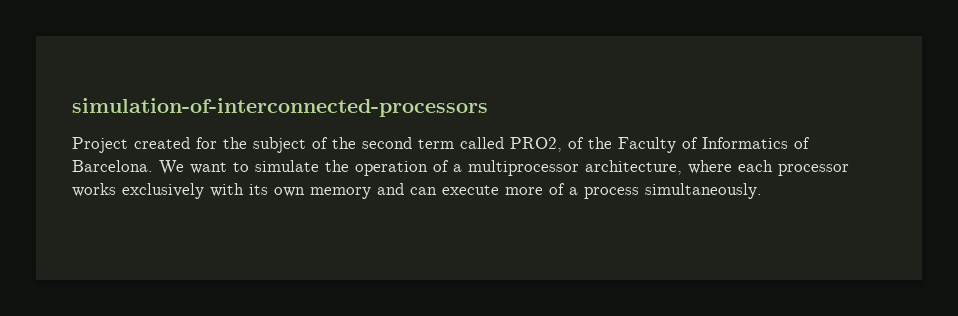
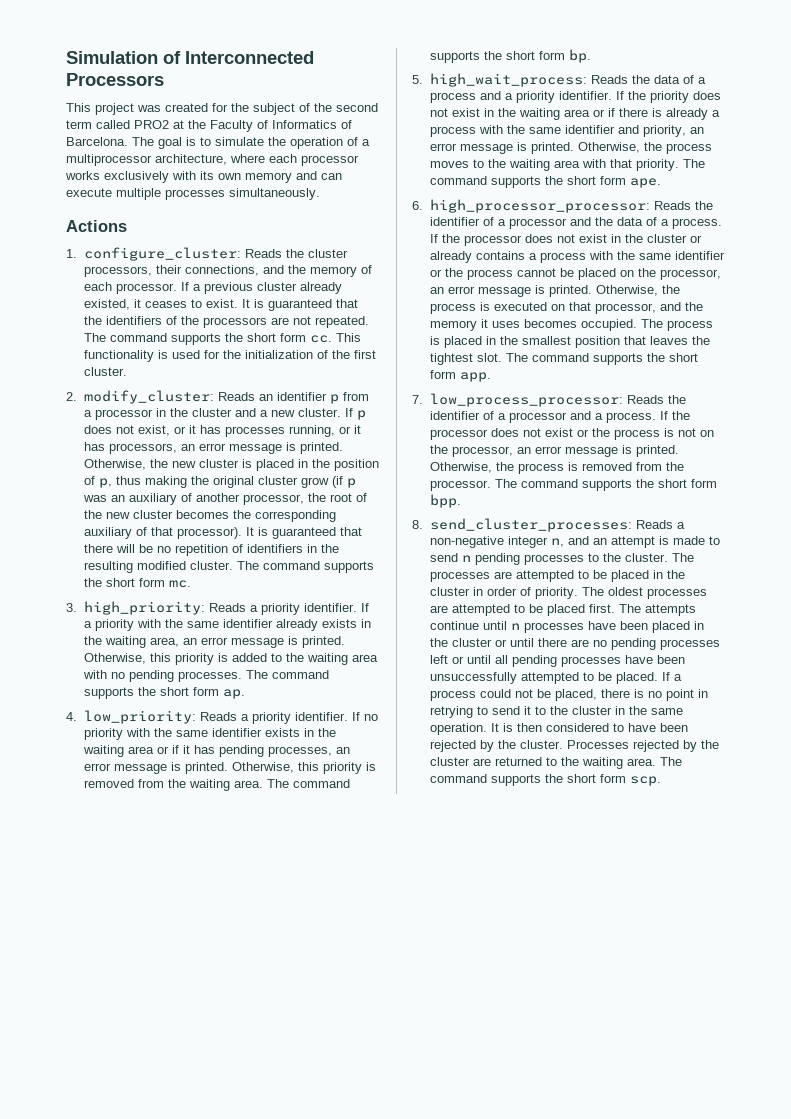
[72,98,488,117] [72,137,128,153] simulation-of-interconnected-processors // Project -> [66,51,314,64] [66,73,164,86] [66,103,161,115] Simulation of Interconnected Processors // This project was
[510,137,584,152] PRO2, of -> [134,120,184,129] PRO2 at
[159,160,227,175] We want -> [132,137,196,149] The goal is
[505,183,762,199] more of a process simultaneously. -> [116,188,320,200] [66,220,127,232] [66,247,348,261] [83,265,372,277] [83,282,342,294] [83,299,358,311] [83,316,369,328] [83,333,361,345] [83,350,376,362] [83,367,127,376] [66,390,369,404] [83,408,366,420] [83,425,361,437] [83,442,343,454] [83,459,379,471] [83,476,356,488] [82,493,367,505] [83,510,336,522] [83,527,362,539] [83,544,339,556] [83,561,374,573] [83,578,191,588] [66,601,369,615] [83,619,371,631] [83,636,345,648] [83,653,378,665] [82,670,329,682] [83,687,245,699] [66,710,378,724] [83,728,336,740] [82,745,350,757] [83,762,376,774] [83,779,350,791] [429,49,591,63] [412,73,706,87] [429,91,721,103] [429,108,720,120] [429,125,704,137] [429,142,712,154] [429,159,705,171] [429,176,661,188] [412,199,713,213] [429,217,722,229] [429,234,702,246] [429,251,725,263] [429,268,721,280] [429,285,680,297] [429,302,703,314] [429,319,713,331] [429,336,710,348] [429,353,698,365] [429,370,491,382] [412,393,686,407] [429,411,690,423] [429,428,714,440] [429,445,679,457] [429,462,684,474] [429,479,717,491] [429,494,461,508] [412,518,685,532] [429,536,720,548] [429,553,694,565] [429,570,685,582] [429,587,707,599] [429,604,696,616] [429,621,704,633] [429,638,720,650] [429,655,685,667] [429,672,682,684] [429,689,708,701] [429,706,683,718] [429,723,688,735] [429,740,719,752] [429,757,682,769] [429,774,661,786] multiple processes simultaneously. // Actions // 1. configure_cluster: Reads the cluster processors, their connections, and the memory of each processor. If a previous cluster already existed, it ceases to exist. It is guaranteed that the identifiers of the processors are not repeated. The command supports the short form cc. This functionality is used for the initialization of the first cluster. // 2. modify_cluster: Reads an identifier p from a processor in the cluster and a new cluster. If p does not exist, or it has processes running, or it has processors, an error message is printed. Otherwise, the new cluster is placed in the position of p, thus making the original cluster grow (if p was an auxiliary of another processor, the root of the new cluster becomes the corresponding auxiliary of that processor). It is guaranteed that there will be no repetition of identifiers in the resulting modified cluster. The command supports the short form mc. // 3. high_priority: Reads a priority identifier. If a priority with the same identifier already exists in the waiting area, an error message is printed. Otherwise, this priority is added to the waiting area with no pending processes. The command supports the short form ap. // 4. low_priority: Reads a priority identifier. If no priority with the same identifier exists in the waiting area or if it has pending processes, an error message is printed. Otherwise, this priority is removed from the waiting area. The command supports the short form bp. // 5. high_wait_process: Reads the data of a process and a priority identifier. If the priority does not exist in the waiting area or if there is already a process with the same identifier and priority, an error message is printed. Otherwise, the process moves to the waiting area with that priority. The command supports the short form ape. // 6. high_processor_processor: Reads the identifier of a processor and the data of a process. If the processor does not exist in the cluster or already contains a process with the same identifier or the process cannot be placed on the processor, an error message is printed. Otherwise, the process is executed on that processor, and the memory it uses becomes occupied. The process is placed in the smallest position that leaves the tightest slot. The command supports the short form app. // 7. low_process_processor: Reads the identifier of a processor and a process. If the processor does not exist or the process is not on the processor, an error message is printed. Otherwise, the process is removed from the processor. The command supports the short form bpp. // 8. send_cluster_processes: Reads a non-negative integer n, and an attempt is made to send n pending processes to the cluster. The processes are attempted to be placed in the cluster in order of priority. The oldest processes are attempted to be placed first. The attempts continue until n processes have been placed in the cluster or until there are no pending processes left or until all pending processes have been unsuccessfully attempted to be placed. If a process could not be placed, there is no point in retrying to send it to the cluster in the same operation. It is then considered to have been rejected by the cluster. Processes rejected by the cluster are returned to the waiting area. The command supports the short form scp.

